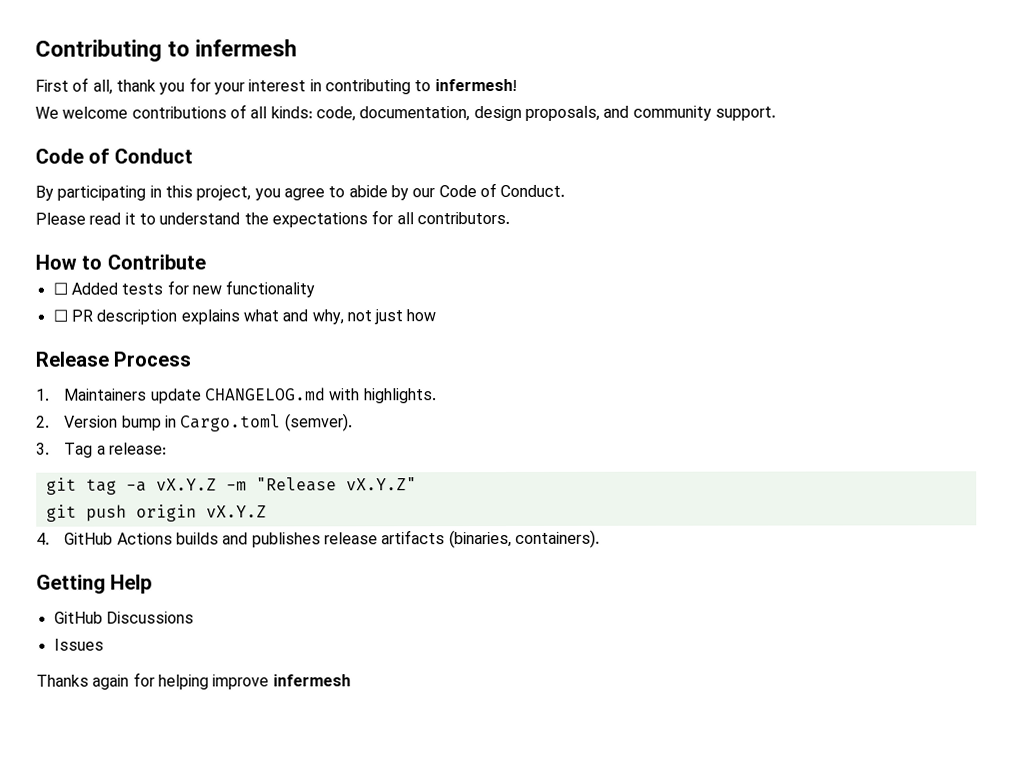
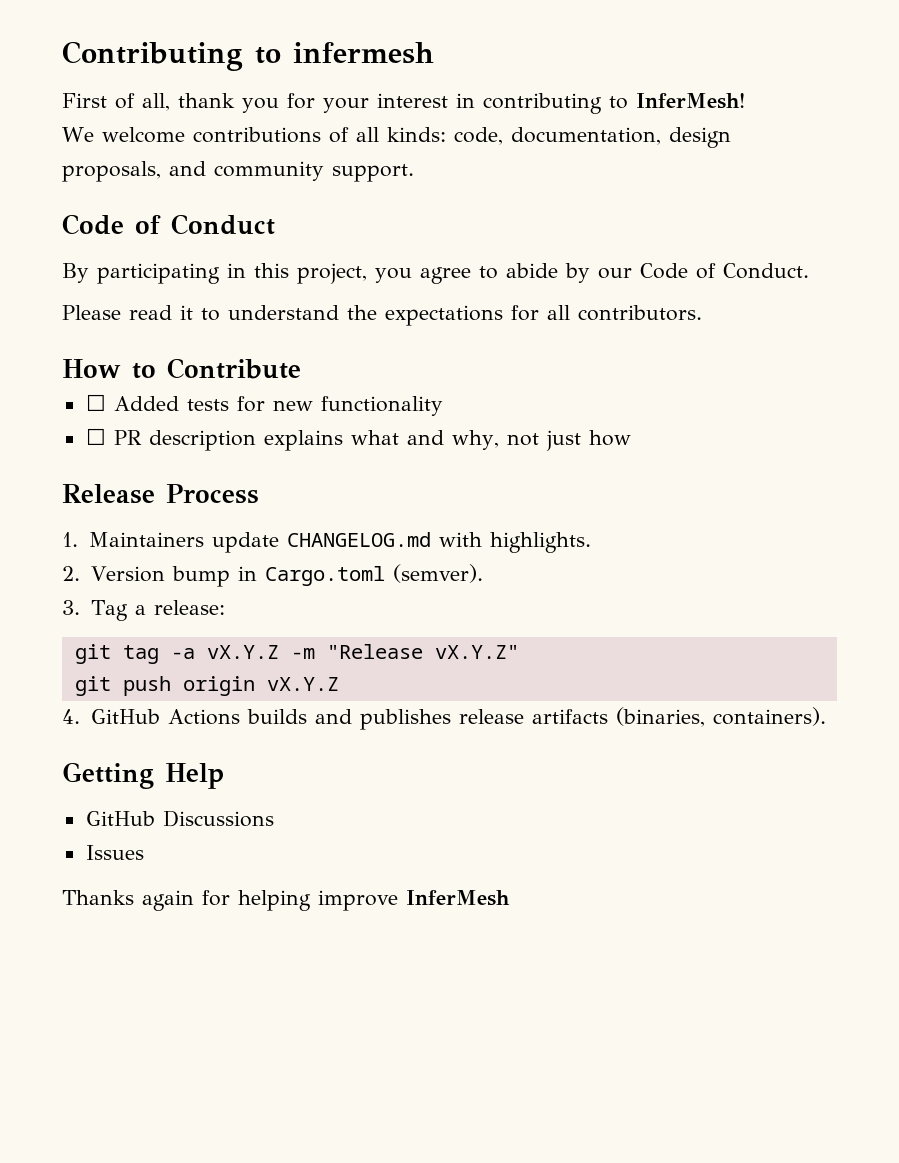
[434,78,517,92] infermesh! -> [636,93,745,109] InferMesh!
[272,674,351,687] infermesh -> [406,890,510,906] InferMesh

